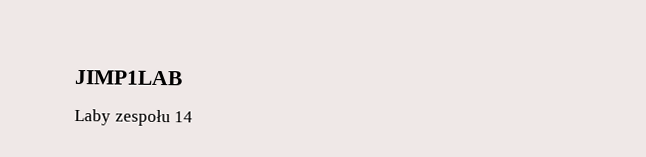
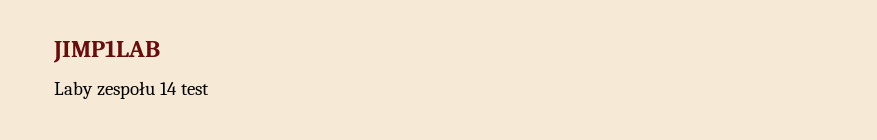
(194, 117) none -> [181,84,210,95] test

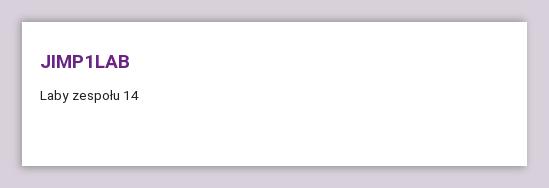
[181,84,210,95] test -> (140, 95) none

